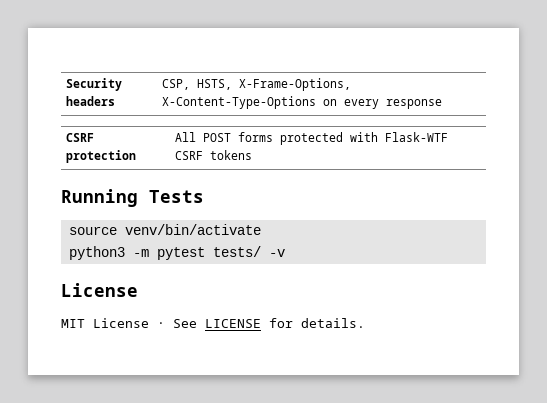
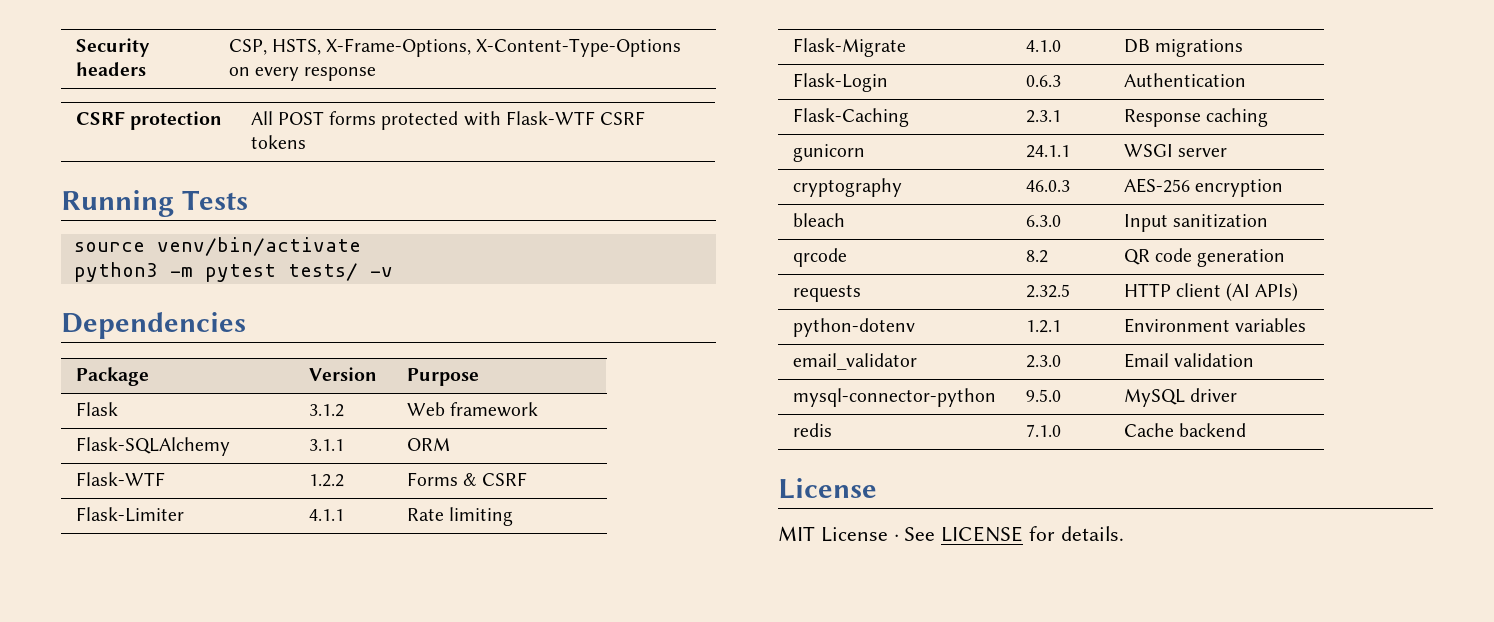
(285, 253) none -> [61,312,246,339] [75,367,149,386] [308,367,377,381] [406,368,479,386] [75,402,118,416] [308,404,344,417] [406,402,538,417] [75,437,230,456] [308,439,344,451] [406,438,450,451] [75,472,165,486] [308,474,344,487] [406,472,528,486] [75,507,184,522] [308,509,344,521] [406,507,513,526] [792,38,906,57] [1025,40,1061,52] [1123,39,1243,57] [792,73,888,92] [1025,75,1061,87] [1123,73,1246,87] [792,108,909,127] [1025,110,1061,123] [1123,108,1268,127] [792,144,865,162] [1025,145,1070,158] [1123,144,1227,157] [792,178,902,197] [1025,180,1070,192] [1123,178,1283,197] [792,213,845,227] [1025,215,1061,227] [1123,214,1268,232] [792,248,847,267] [1025,250,1048,263] [1123,248,1286,267] [792,284,861,302] [1025,284,1070,298] [1123,283,1299,301] [792,318,915,337] [1025,320,1061,333] [1123,318,1306,333] [792,353,917,370] [1025,355,1061,368] [1123,353,1254,368] [792,388,996,407] [1025,389,1061,402] [1123,388,1237,407] [792,423,832,437] [1025,424,1061,437] [1123,423,1246,437] // Dependencies // Package | Version | Purpose // Flask | 3.1.2 | Web framework // Flask-SQLAlchemy | 3.1.1 | ORM // Flask-WTF | 1.2.2 | Forms & CSRF // Flask-Limiter | 4.1.1 | Rate limiting // Flask-Migrate | 4.1.0 | DB migrations // Flask-Login | 0.6.3 | Authentication // Flask-Caching | 2.3.1 | Response caching // gunicorn | 24.1.1 | WSGI server // cryptography | 46.0.3 | AES-256 encryption // bleach | 6.3.0 | Input sanitization // qrcode | 8.2 | QR code generation // requests | 2.32.5 | HTTP client (AI APIs) // python-dotenv | 1.2.1 | Environment variables // email_validator | 2.3.0 | Email validation // mysql-connector-python | 9.5.0 | MySQL driver // redis | 7.1.0 | Cache backend

